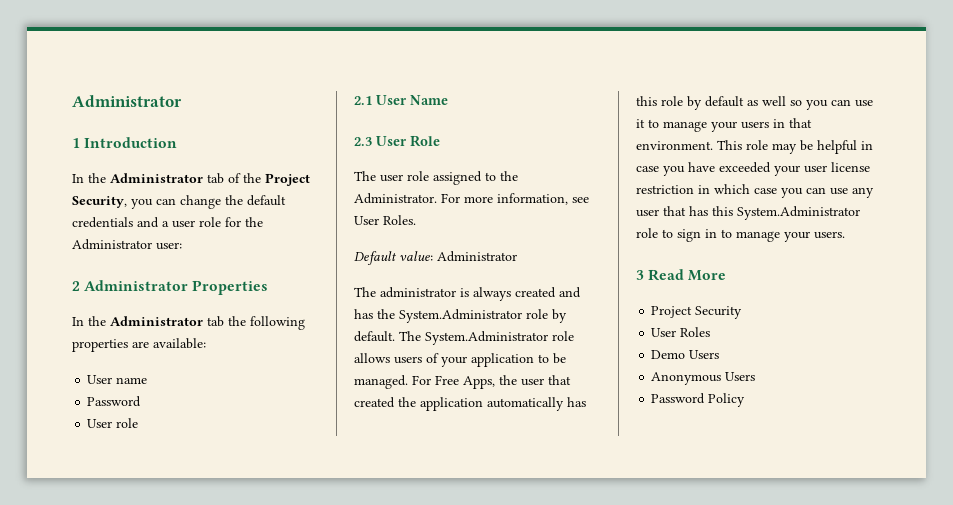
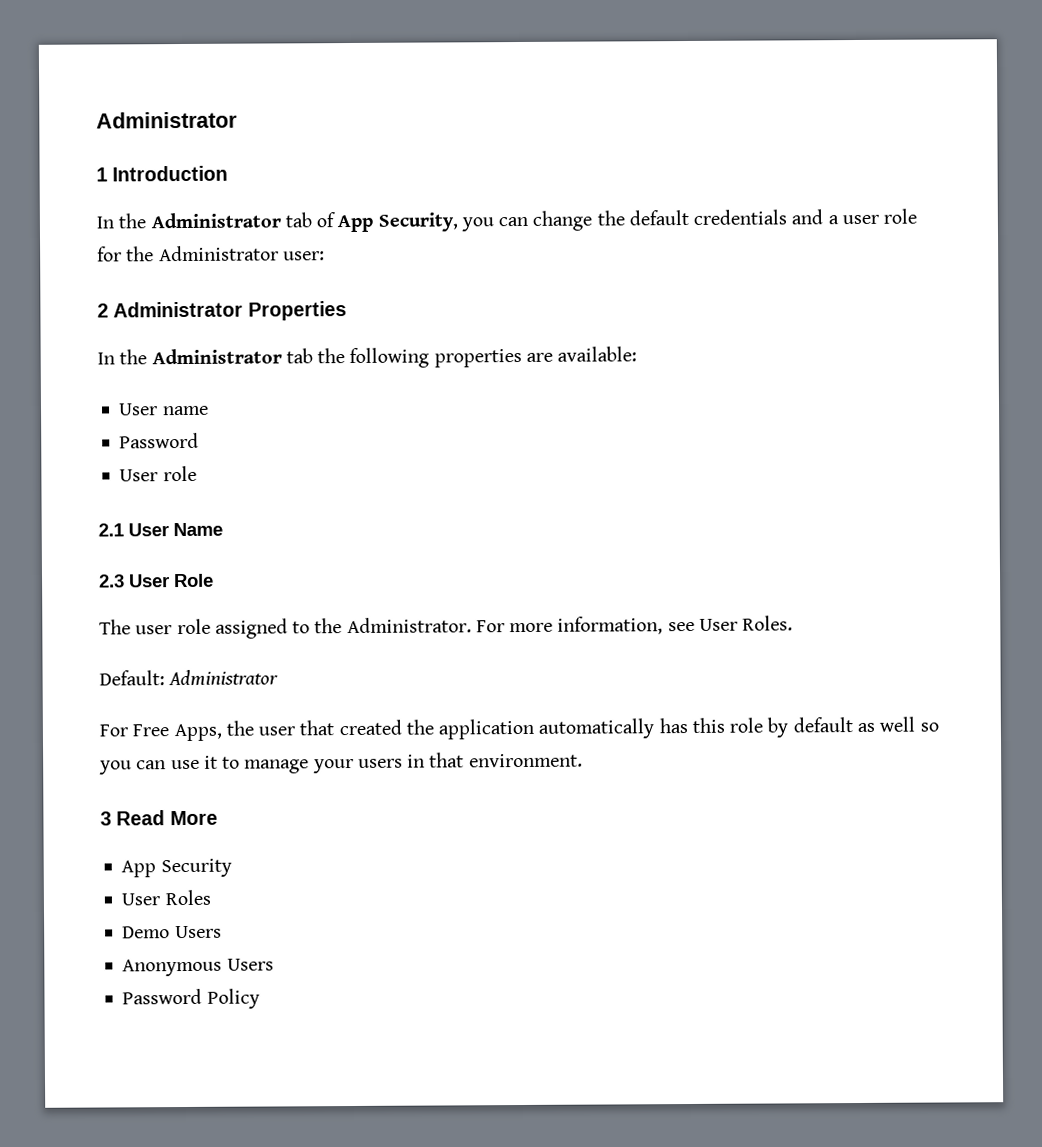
[243,173,310,186] the Project -> [337,214,374,233] App
[354,251,517,265] [354,287,581,301] [354,309,567,323] [354,331,574,345] [354,353,566,367] [354,375,408,389] Default value: Administrator // The administrator is always created and has the System.Administrator role by default. The System.Administrator role allows users of your application to be managed. -> [99,669,279,687] Default: Administrator //
[717,140,873,154] [636,162,870,176] [636,184,874,198] [636,206,860,220] [636,228,845,242] This role may be helpful in case you have exceeded your user license restriction in which case you can use any user that has this System.Administrator role to sign in to manage your users. -> (583, 760) none
[651,306,693,318] Project -> [121,860,157,878] App

